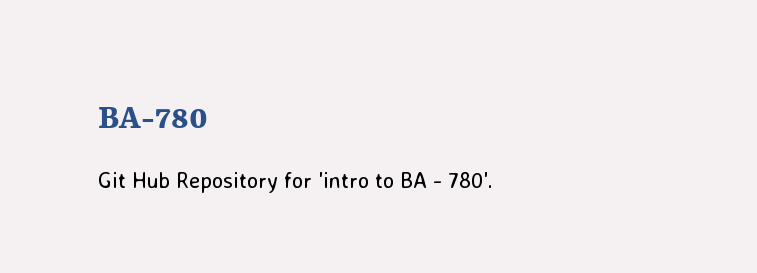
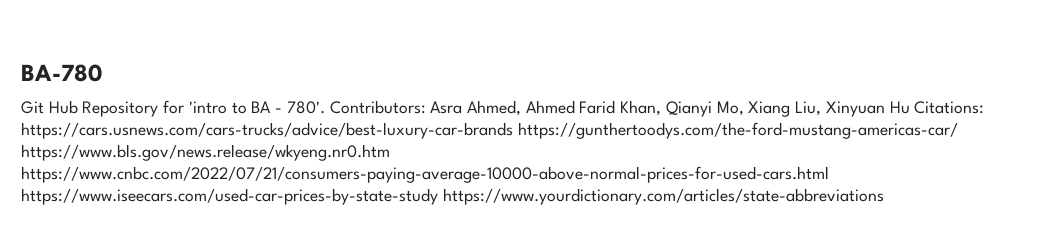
(493, 180) none -> [329,100,985,117] [21,122,958,139] [21,144,390,161] [21,166,829,183] [21,188,884,205] Contributors: Asra Ahmed, Ahmed Farid Khan, Qianyi Mo, Xiang Liu, Xinyuan Hu Citations: https://cars.usnews.com/cars-trucks/advice/best-luxury-car-brands https://gunthertoodys.com/the-ford-mustang-americas-car/ https://www.bls.gov/news.release/wkyeng.nr0.htm https://www.cnbc.com/2022/07/21/consumers-paying-average-10000-above-normal-prices-for-used-cars.html https://www.iseecars.com/used-car-prices-by-state-study https://www.yourdictionary.com/articles/state-abbreviations

